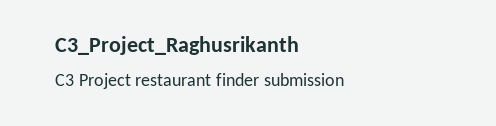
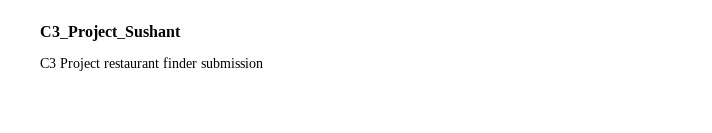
[55,36,299,55] C3_Project_Raghusrikanth -> [40,25,181,41] C3_Project_Sushant

